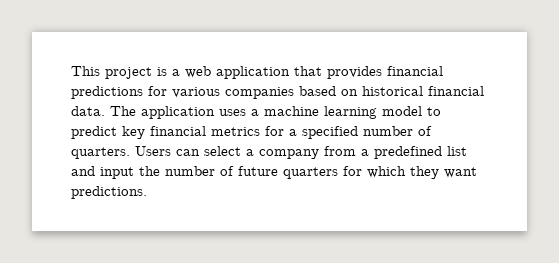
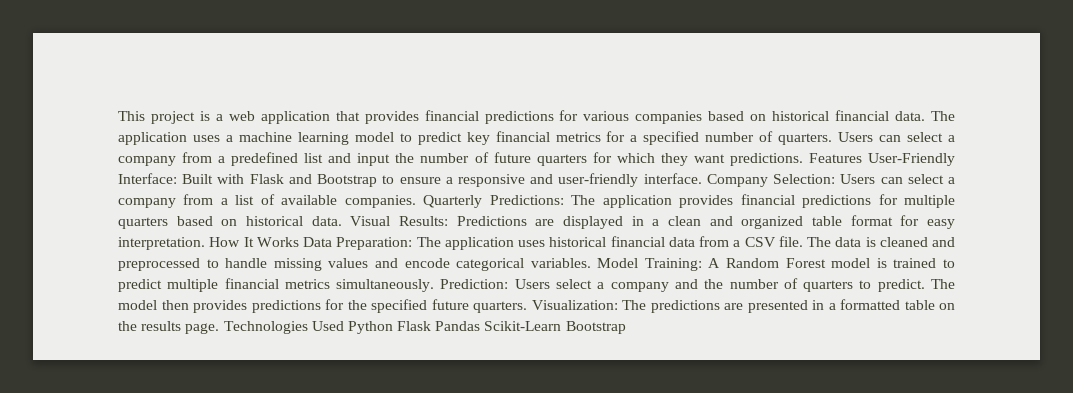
(147, 192) none -> [808,153,955,166] [118,173,955,187] [118,194,956,208] [118,215,955,229] [118,236,955,250] [118,258,956,271] [118,278,955,292] [118,299,955,313] [118,321,626,334] Features User-Friendly Interface: Built with Flask and Bootstrap to ensure a responsive and user-friendly interface. Company Selection: Users can select a company from a list of available companies. Quarterly Predictions: The application provides financial predictions for multiple quarters based on historical data. Visual Results: Predictions are displayed in a clean and organized table format for easy interpretation. How It Works Data Preparation: The application uses historical financial data from a CSV file. The data is cleaned and preprocessed to handle missing values and encode categorical variables. Model Training: A Random Forest model is trained to predict multiple financial metrics simultaneously. Prediction: Users select a company and the number of quarters to predict. The model then provides predictions for the specified future quarters. Visualization: The predictions are presented in a formatted table on the results page. Technologies Used Python Flask Pandas Scikit-Learn Bootstrap

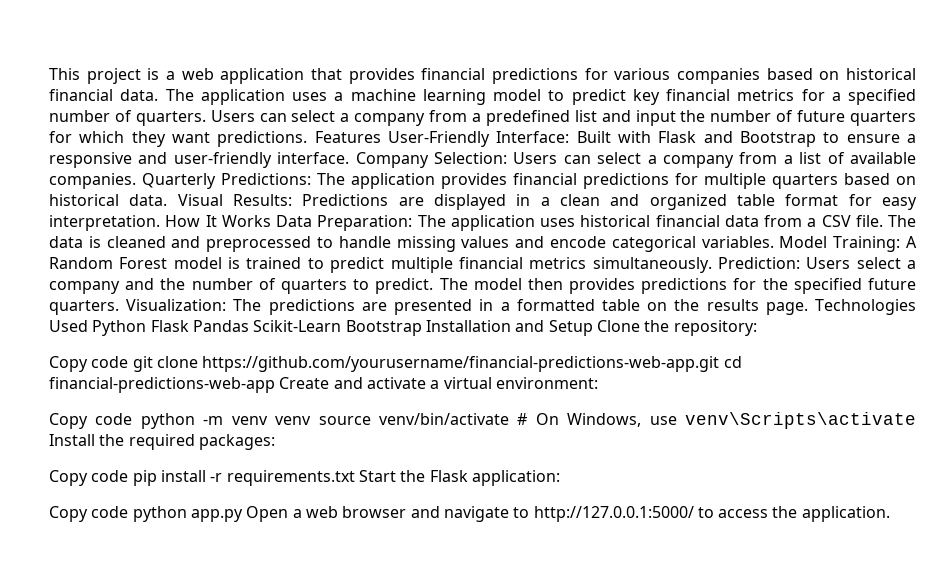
(626, 327) none -> [425,320,757,336] [49,356,742,372] [49,377,598,393] [49,412,916,429] [49,434,275,450] [49,470,560,486] [49,506,890,522] Installation and Setup Clone the repository: // Copy code git clone https://github.com/yourusername/financial-predictions-web-app.git cd financial-predictions-web-app Create and activate a virtual environment: // Copy code python -m venv venv source venv/bin/activate # On Windows, use venv\Scripts\activate Install the required packages: // Copy code pip install -r requirements.txt Start the Flask application: // Copy code python app.py Open a web browser and navigate to http://127.0.0.1:5000/ to access the application.

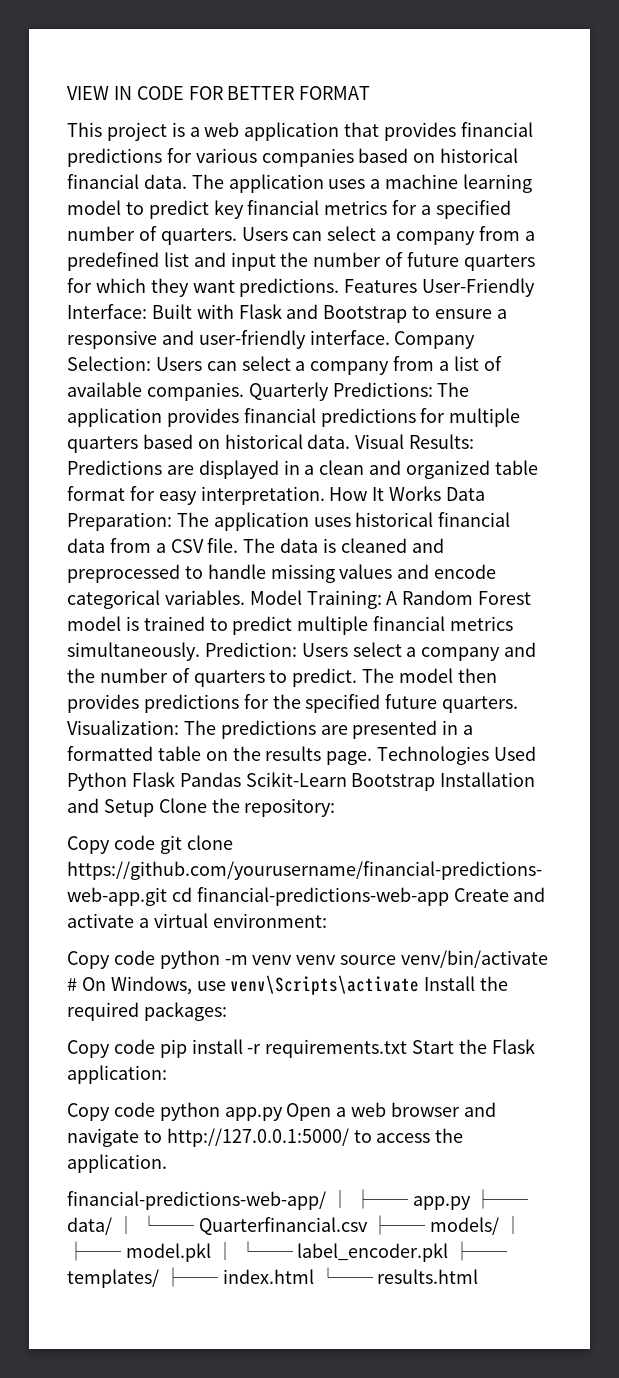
(49, 74) none -> [67,86,371,100] VIEW IN CODE FOR BETTER FORMAT //
(890, 514) none -> [67,1189,529,1210] [67,1215,523,1235] [67,1241,508,1262] [67,1267,479,1288] // financial-predictions-web-app/ │ ├── app.py ├── data/ │ └── Quarterfinancial.csv ├── models/ │ ├── model.pkl │ └── label_encoder.pkl ├── templates/ ├── index.html └── results.html

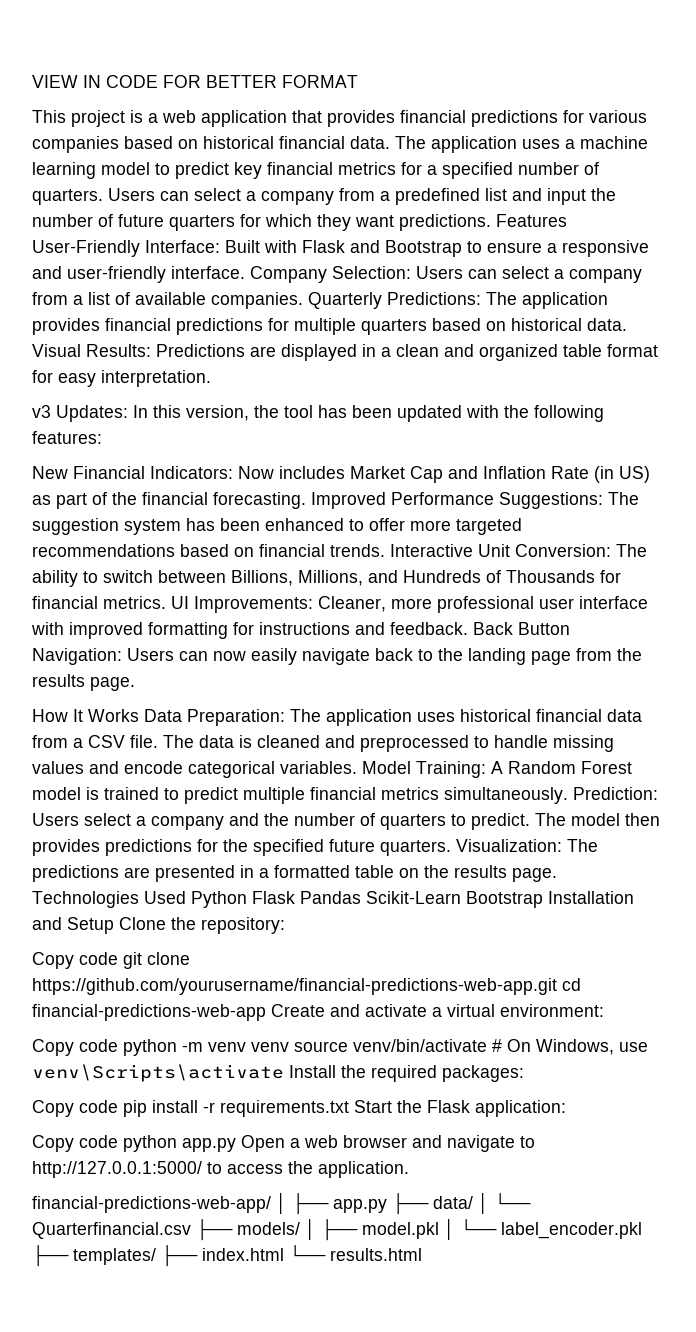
(325, 495) none -> [32,405,604,422] [32,431,102,444] [32,466,650,483] [32,492,639,509] [32,518,522,535] [32,544,647,557] [32,570,621,587] [32,596,648,613] [31,622,570,639] [32,648,642,665] [32,674,135,691] // v3 Updates: In this version, the tool has been updated with the following features: // New Financial Indicators: Now includes Market Cap and Inflation Rate (in US) as part of the financial forecasting. Improved Performance Suggestions: The suggestion system has been enhanced to offer more targeted recommendations based on financial trends. Interactive Unit Conversion: The ability to switch between Billions, Millions, and Hundreds of Thousands for financial metrics. UI Improvements: Cleaner, more professional user interface with improved formatting for instructions and feedback. Back Button Navigation: Users can now easily navigate back to the landing page from the results page. //

